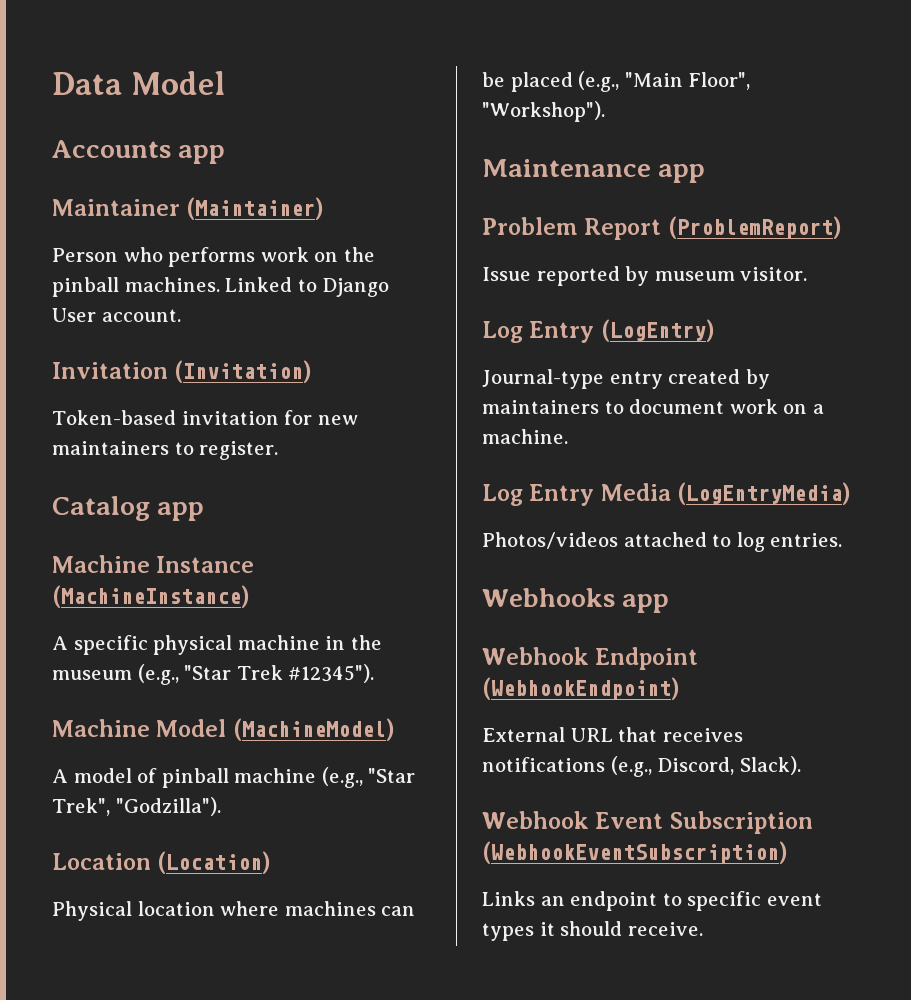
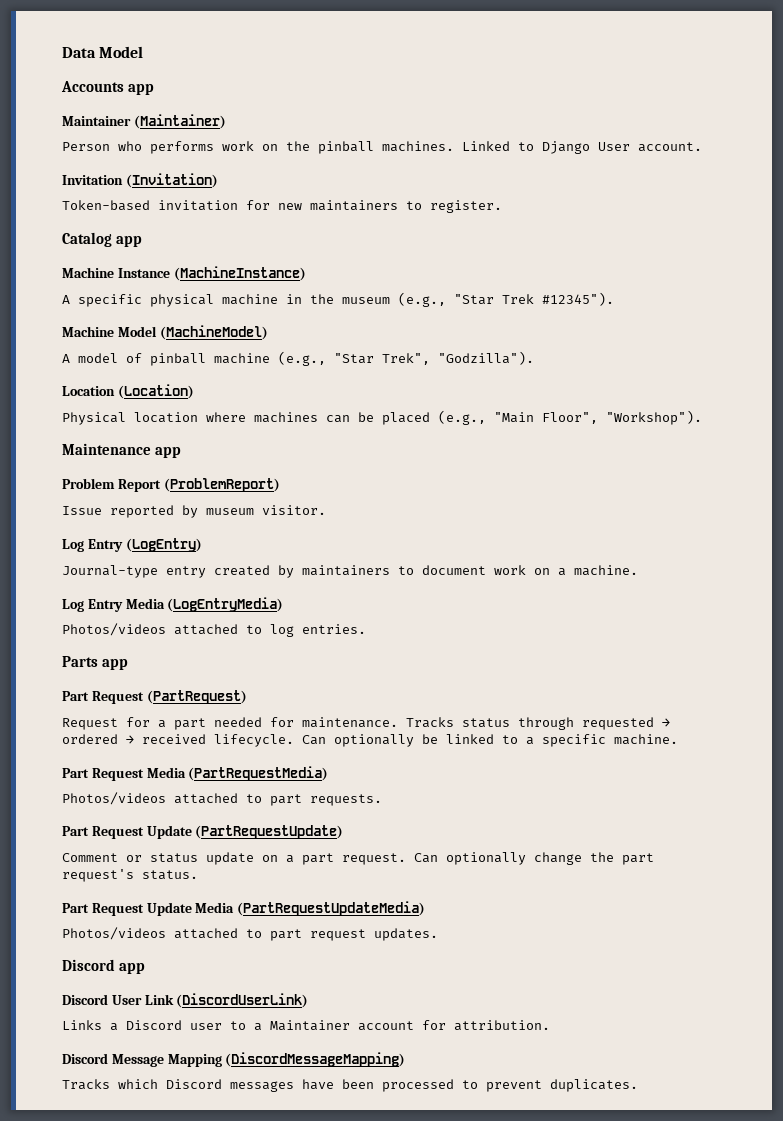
[482,588,670,613] [482,647,699,670] [482,677,680,700] [482,727,743,742] [482,756,801,777] [482,811,813,834] [482,841,788,864] [482,891,822,911] [482,921,703,941] Webhooks app // Webhook Endpoint (WebhookEndpoint) // External URL that receives notifications (e.g., Discord, Slack). // Webhook Event Subscription (WebhookEventSubscription) // Links an endpoint to specific event types it should receive. -> [62,656,129,670] [62,690,247,704] [62,717,670,730] [62,734,678,747] [62,766,329,781] [62,792,382,806] [62,825,344,839] [62,852,654,865] [62,869,198,882] [62,901,426,916] [62,927,438,941] [62,959,146,974] [62,993,309,1008] [62,1020,550,1031] [62,1052,406,1067] [62,1079,638,1092] Parts app // Part Request (PartRequest) // Request for a part needed for maintenance. Tracks status through requested → ordered → received lifecycle. Can optionally be linked to a specific machine. // Part Request Media (PartRequestMedia) // Photos/videos attached to part requests. // Part Request Update (PartRequestUpdate) // Comment or status update on a part request. Can optionally change the part request's status. // Part Request Update Media (PartRequestUpdateMedia) // Photos/videos attached to part request updates. // Discord app // Discord User Link (DiscordUserLink) // Links a Discord user to a Maintainer account for attribution. // Discord Message Mapping (DiscordMessageMapping) // Tracks which Discord messages have been processed to prevent duplicates.

